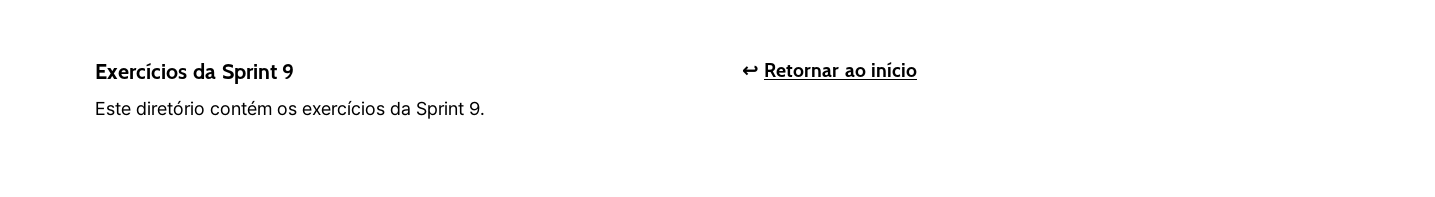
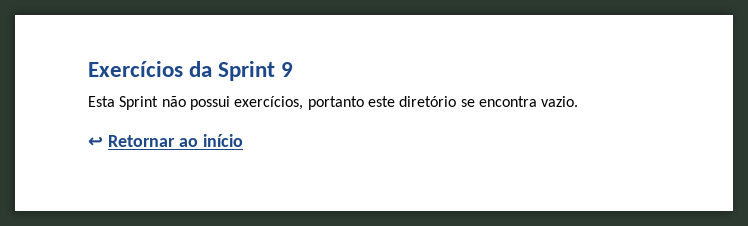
[95,100,485,119] Este diretório contém os exercícios da Sprint 9. -> [88,96,579,110] Esta Sprint não possui exercícios, portanto este diretório se encontra vazio.

